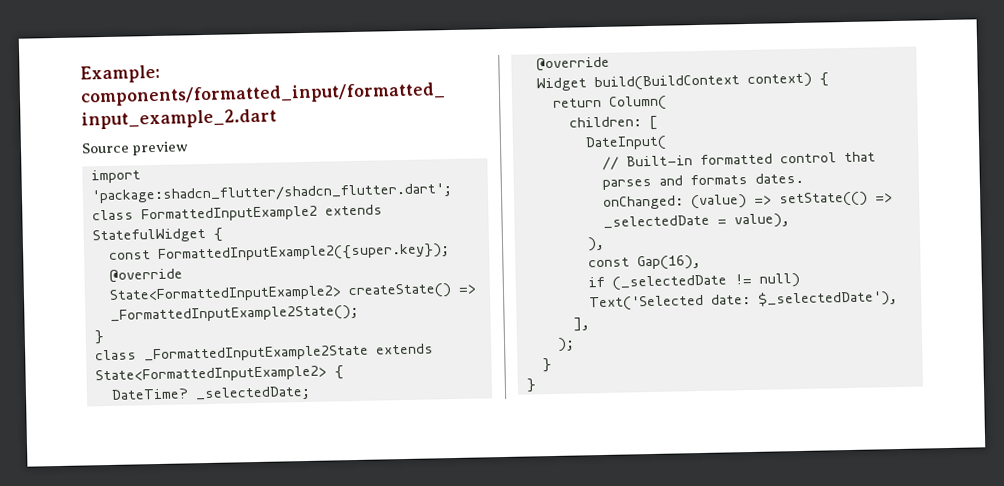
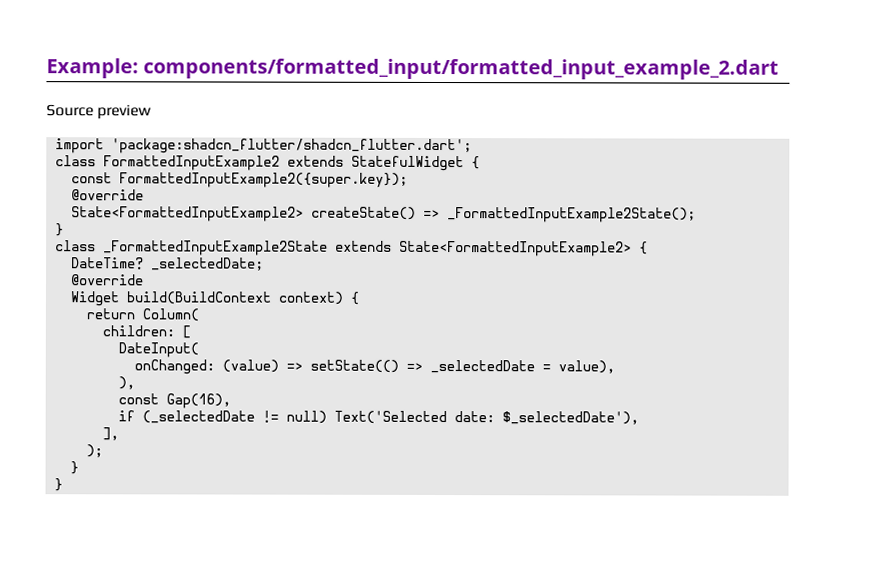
[601,151,876,170] [601,172,804,190] // // Built-in formatted control that parses and formats dates. -> (200, 350) none

